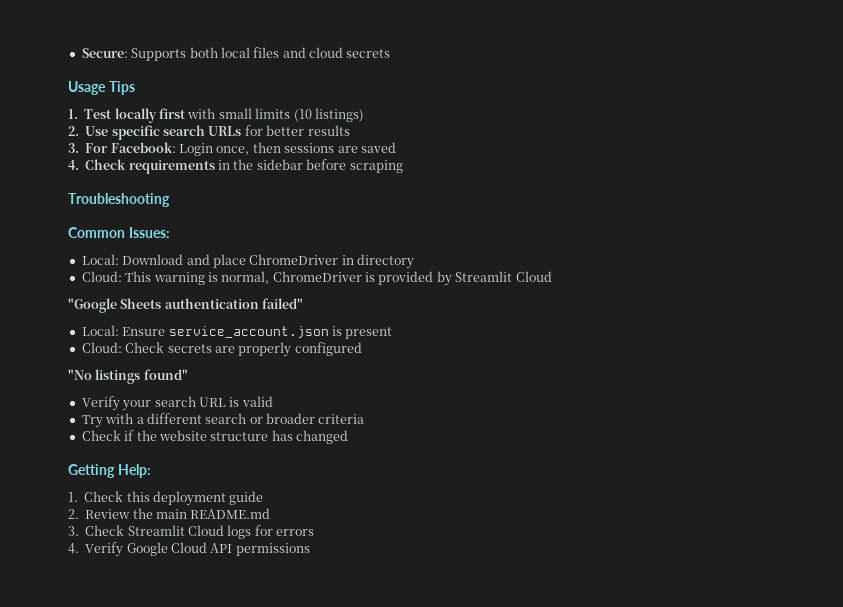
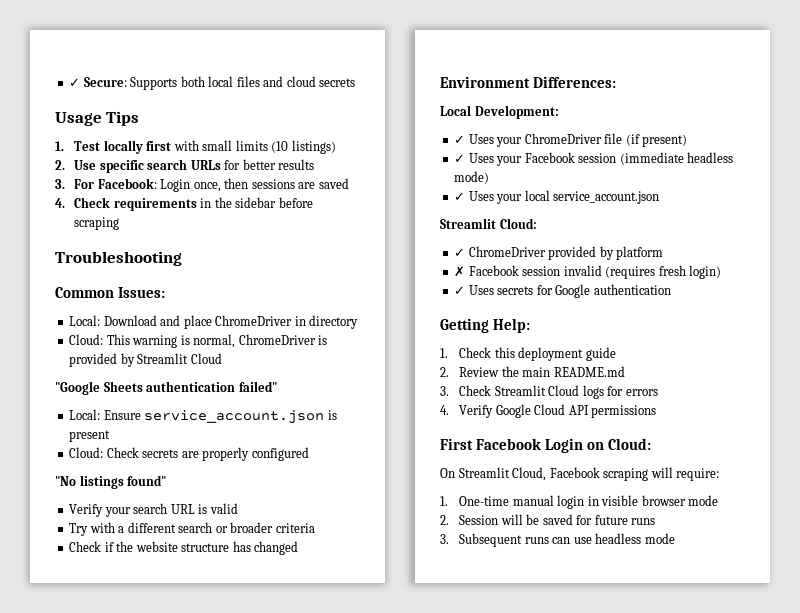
(81, 53) none -> [69,78,81,87] ✓
(348, 437) none -> [440,76,616,88] [440,105,559,119] [454,133,688,147] [454,152,734,166] [454,171,490,184] [454,190,660,204] [440,218,537,229] [454,246,664,260] [454,265,722,279] [454,284,671,298] // Environment Differences: // Local Development: // ✓ Uses your ChromeDriver file (if present) // ✓ Uses your Facebook session (immediate headless mode) // ✓ Uses your local service_account.json // Streamlit Cloud: // ✓ ChromeDriver provided by platform // ✗ Facebook session invalid (requires fresh login) // ✓ Uses secrets for Google authentication
(310, 549) none -> [440,438,651,453] [440,467,720,481] [440,495,719,509] [440,514,656,525] [440,533,675,547] // First Facebook Login on Cloud: // On Streamlit Cloud, Facebook scraping will require: // 1. One-time manual login in visible browser mode // 2. Session will be saved for future runs // 3. Subsequent runs can use headless mode

